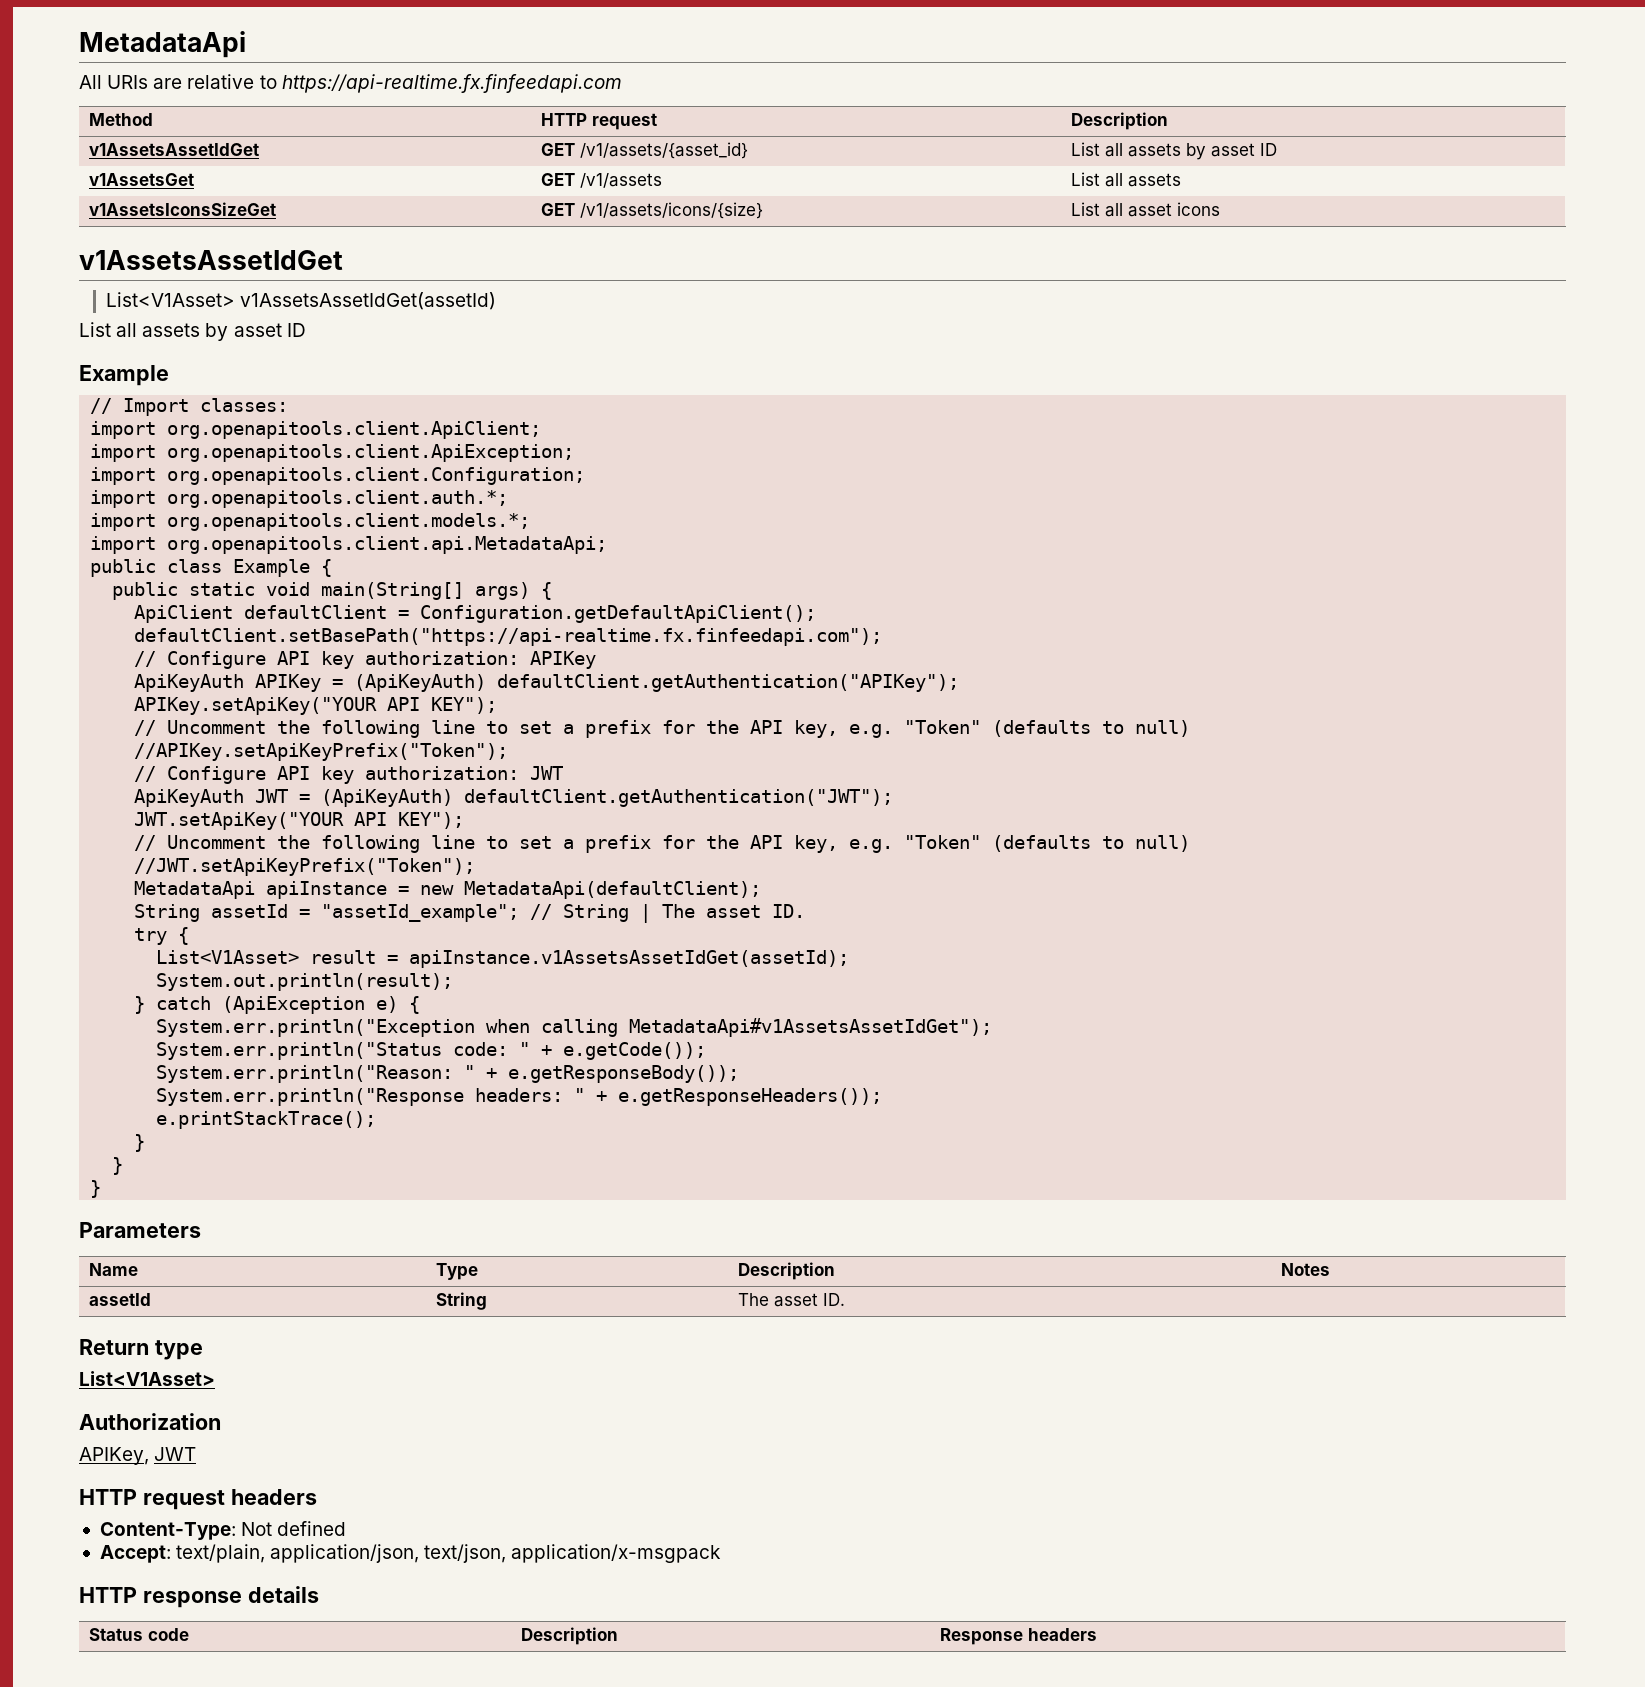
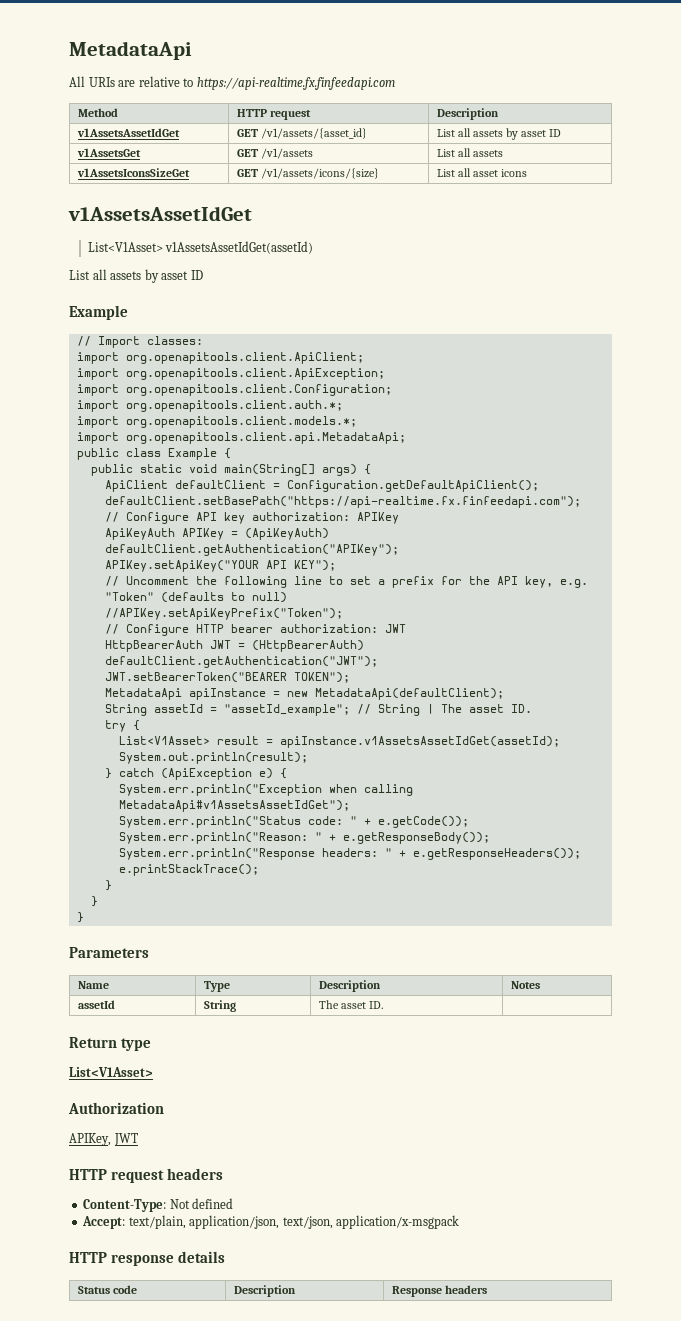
[277,766,355,784] API key -> [195,624,273,633] HTTP bearer
[134,789,245,807] ApiKeyAuth -> [104,640,203,652] HttpBearerAuth
[321,789,454,807] (ApiKeyAuth) -> [251,640,364,652] (HttpBearerAuth)
[134,812,465,830] [134,835,1191,853] [134,858,476,876] JWT.setApiKey("YOUR API KEY"); // // Uncomment the following line to set a prefix for the API key, e.g. "Token" (defaults to null) // //JWT.setApiKeyPrefix("Token"); -> [104,672,350,683] JWT.setBearerToken("BEARER TOKEN");

